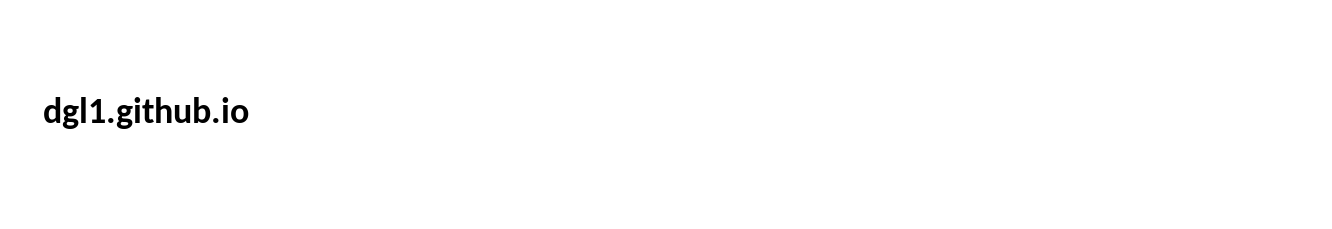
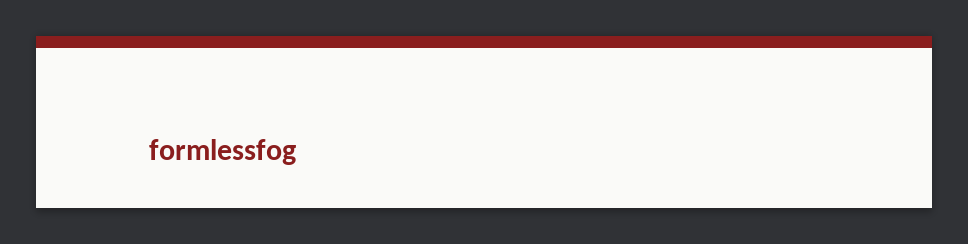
[43,97,249,129] dgl1.github.io -> [149,139,296,165] formlessfog

